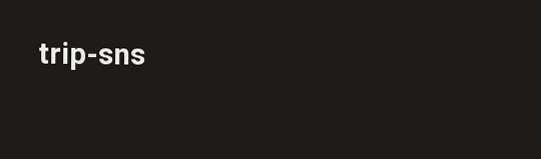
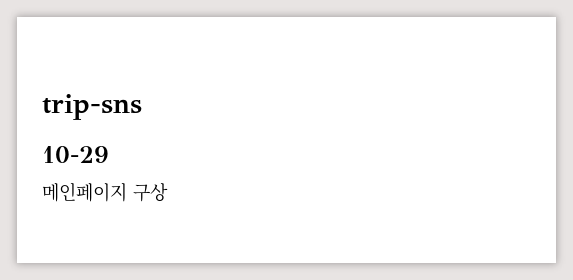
(146, 56) none -> [42,146,109,163] [42,182,168,202] // 10-29 // 메인페이지 구상

